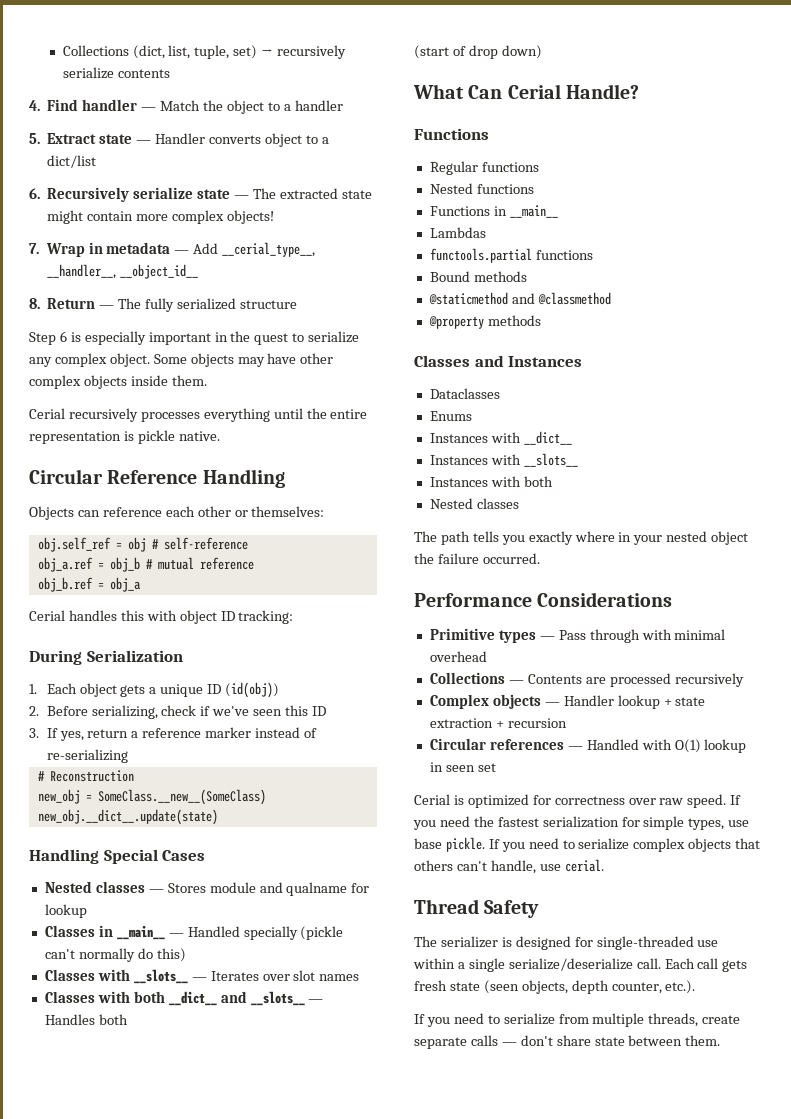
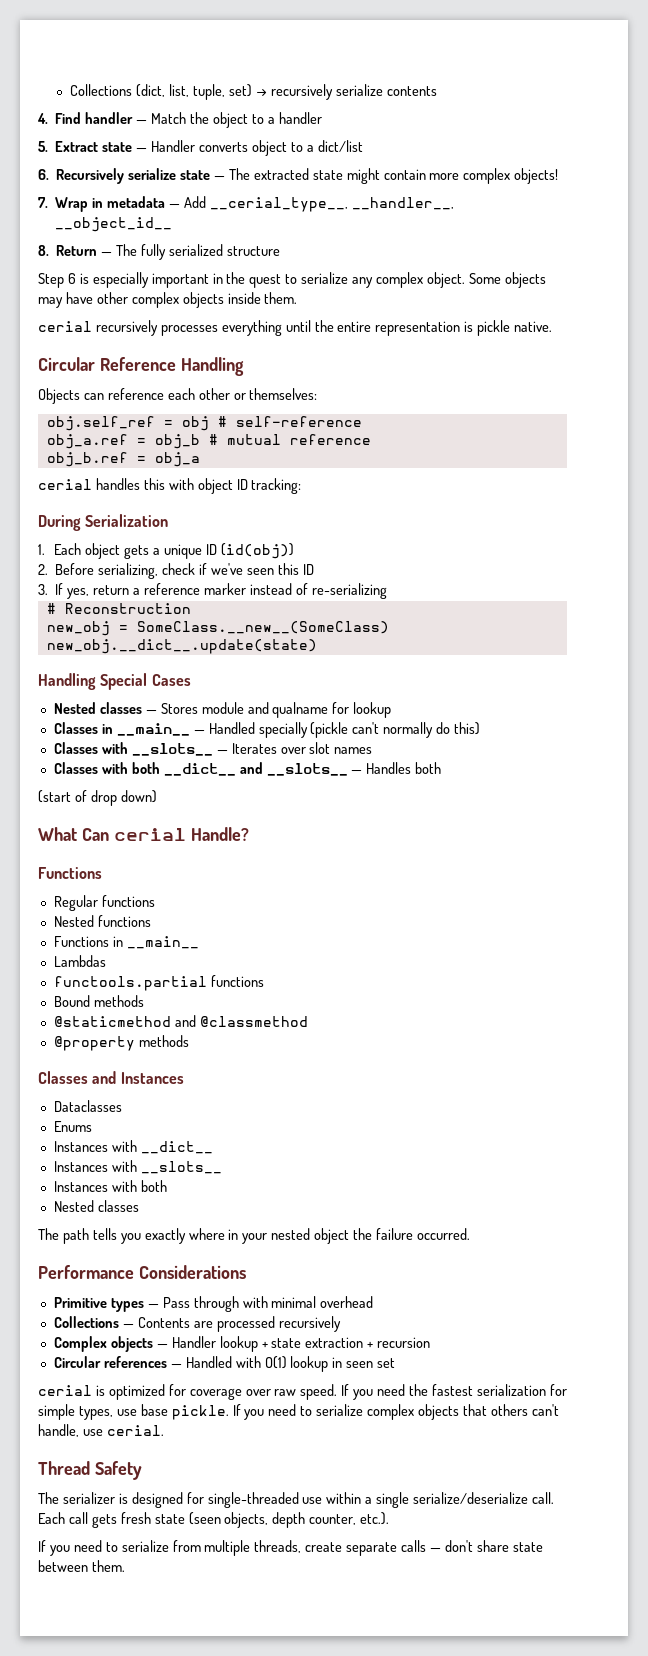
[29,408,65,419] Cerial -> [38,321,92,332] cerial
[29,610,65,621] Cerial -> [38,479,92,490] cerial
[507,84,561,99] Cerial -> [113,828,186,841] cerial
[414,794,450,805] Cerial -> [38,1385,92,1396] cerial
[554,796,625,805] correctness -> [189,1388,242,1400] coverage

